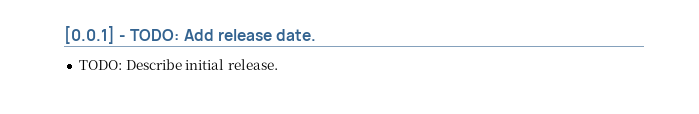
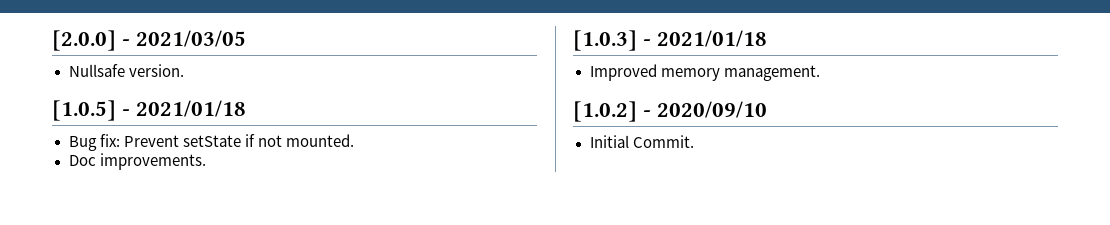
[64,26,316,44] [78,59,278,70] [0.0.1] - TODO: Add release date. // TODO: Describe initial release. -> [52,30,247,51] [68,64,184,77] [52,100,247,121] [68,134,354,151] [68,153,206,170] [573,30,768,51] [589,64,820,81] [573,101,768,122] [589,135,694,148] [2.0.0] - 2021/03/05 // Nullsafe version. // [1.0.5] - 2021/01/18 // Bug fix: Prevent setState if not mounted. // Doc improvements. // [1.0.3] - 2021/01/18 // Improved memory management. // [1.0.2] - 2020/09/10 // Initial Commit.

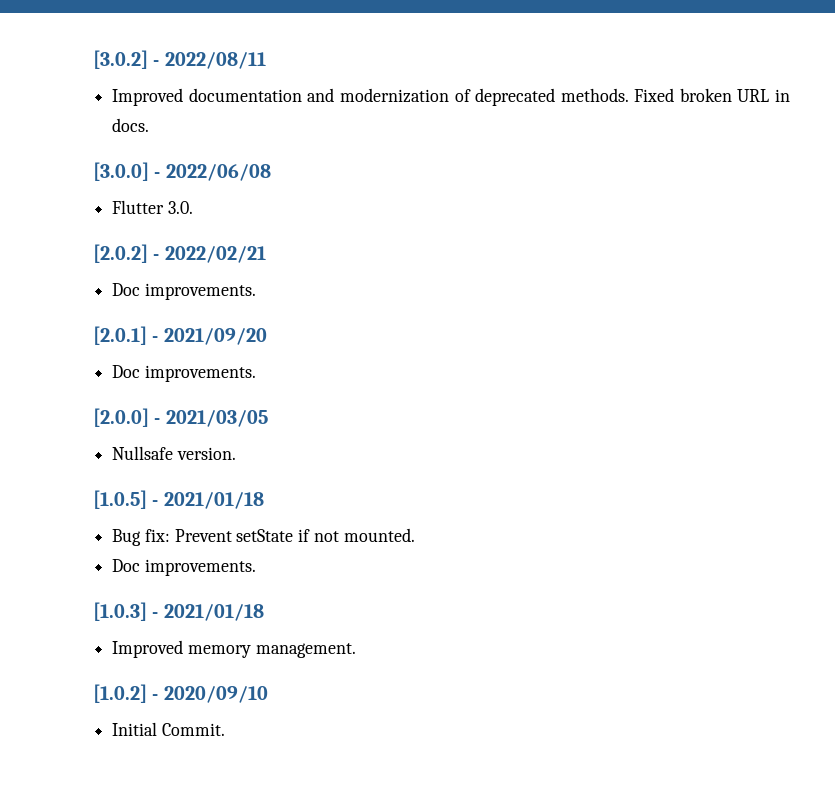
(52, 40) none -> [93,50,266,69] [112,88,791,106] [112,118,150,132] [93,162,271,181] [112,200,193,214] [93,244,266,263] [112,283,256,300] [93,326,267,345] [112,365,256,382] [3.0.2] - 2022/08/11 // Improved documentation and modernization of deprecated methods. Fixed broken URL in docs. // [3.0.0] - 2022/06/08 // Flutter 3.0. // [2.0.2] - 2022/02/21 // Doc improvements. // [2.0.1] - 2021/09/20 // Doc improvements. //

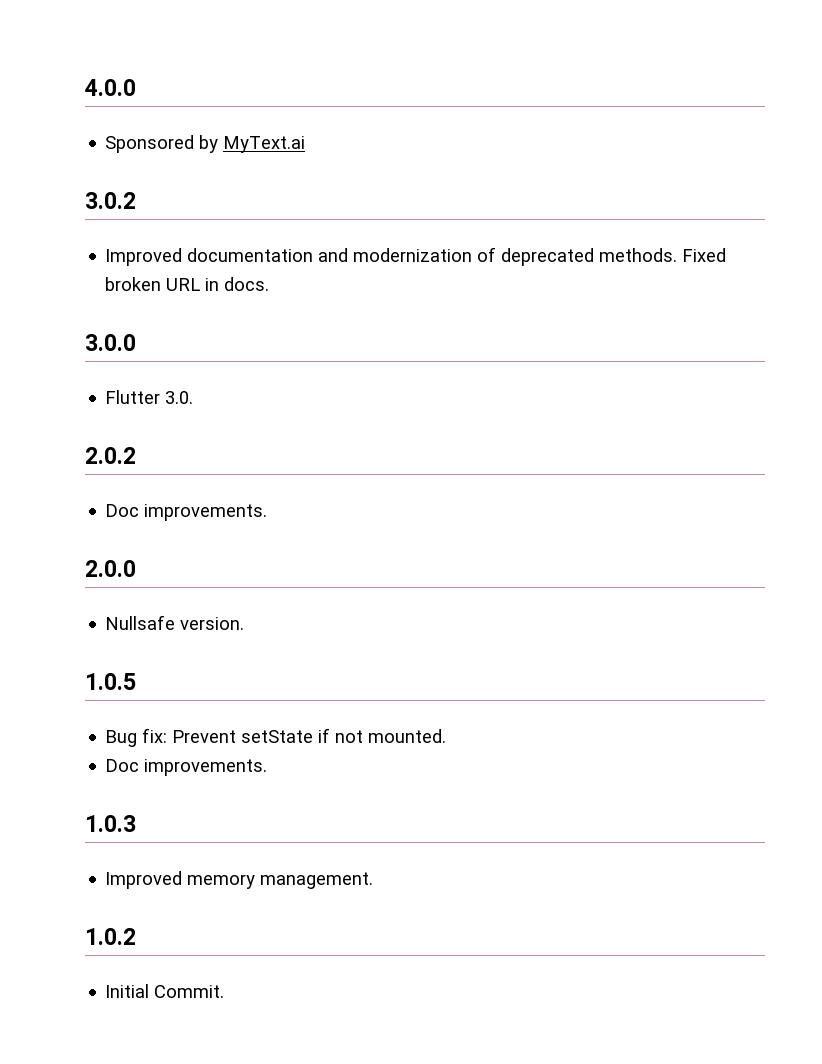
[93,50,266,69] [3.0.2] - 2022/08/11 -> [85,79,136,96] [105,135,306,153] [85,192,136,209] 4.0.0 // Sponsored by MyText.ai // 3.0.2
[93,162,271,181] [3.0.0] - 2022/06/08 -> [85,334,136,351] 3.0.0
[93,244,266,263] [112,283,256,300] [93,326,267,345] [112,365,256,382] [93,408,268,427] [2.0.2] - 2022/02/21 // Doc improvements. // [2.0.1] - 2021/09/20 // Doc improvements. // [2.0.0] - 2021/03/05 -> [85,447,136,464] [105,504,268,521] [85,560,136,577] 2.0.2 // Doc improvements. // 2.0.0
[93,490,264,509] [1.0.5] - 2021/01/18 -> [85,673,136,690] 1.0.5
[93,602,264,621] [1.0.3] - 2021/01/18 -> [85,815,136,832] 1.0.3
[93,684,268,703] [1.0.2] - 2020/09/10 -> [85,928,136,945] 1.0.2

